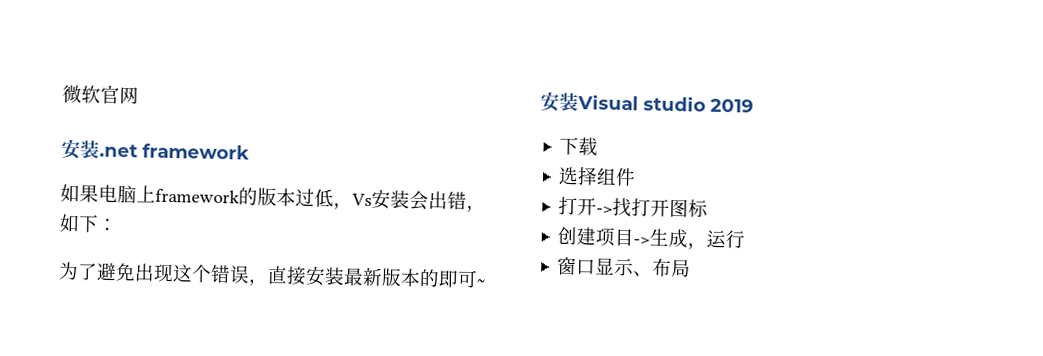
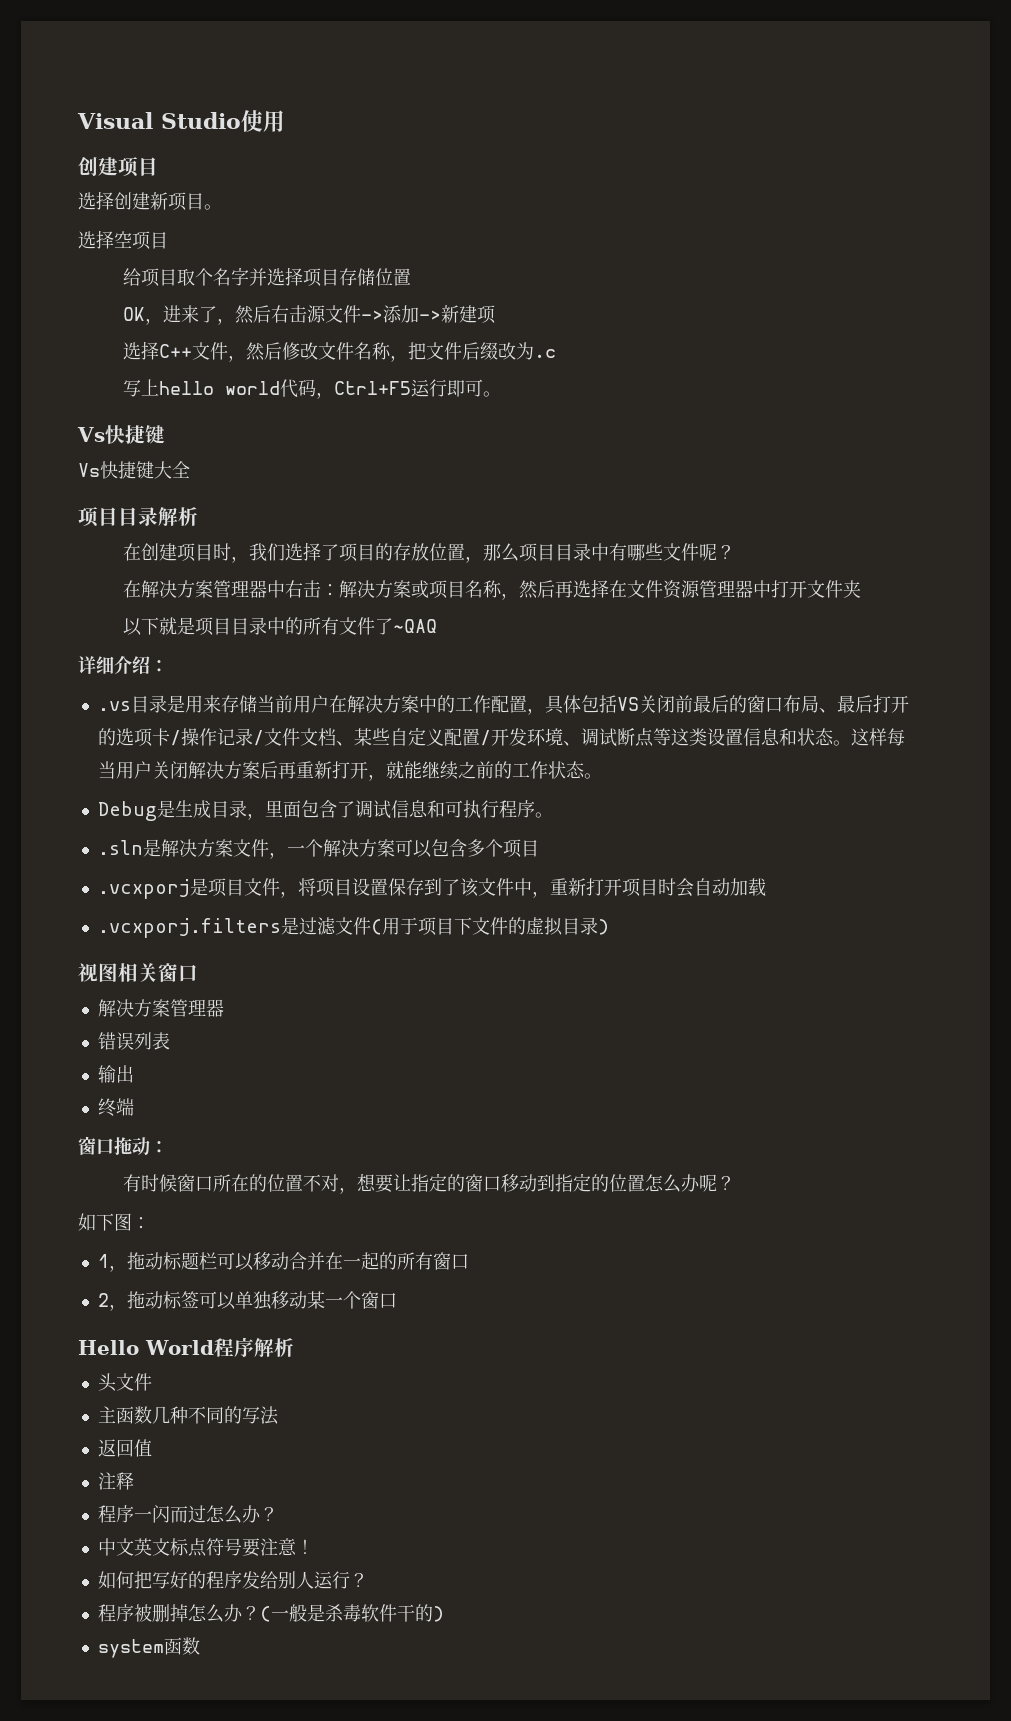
[62,84,139,105] [61,138,250,160] [60,183,486,213] [59,213,118,233] [58,261,485,289] [540,91,754,113] [559,136,599,156] [558,166,637,187] [558,196,709,218] [557,226,747,250] [557,256,692,278] 微软官网 // 安装.net framework // 如果电脑上framework的版本过低，Vs安装会出错，如下： // 为了避免出现这个错误，直接安装最新版本的即可~ // 安装Visual studio 2019 // 下载 // 选择组件 // 打开->找打开图标 // 创建项目->生成，运行 // 窗口显示、布局 -> [77,110,285,132] [78,156,158,177] [78,191,222,211] [78,230,168,250] [122,267,411,287] [122,305,496,325] [122,341,556,362] [122,379,501,399] [77,425,165,444] [78,461,190,479] [78,507,198,527] [122,542,735,563] [122,579,861,600] [122,617,437,636] [78,656,168,674] [97,695,909,715] [97,727,905,747] [97,761,602,781] [97,800,553,821] [97,839,539,859] [97,878,766,899] [97,917,609,938] [78,963,198,982] [97,999,224,1017] [97,1032,170,1050] [97,1065,134,1083] [97,1098,134,1117] [78,1136,168,1155] [122,1173,735,1194] [78,1213,150,1231] [97,1252,469,1272] [97,1291,397,1311] [78,1337,294,1357] [97,1373,152,1392] [97,1406,279,1425] [97,1439,152,1457] [97,1472,134,1490] [97,1505,278,1524] [97,1538,314,1557] [97,1571,368,1589] [97,1604,444,1623] [97,1637,200,1658] Visual Studio使用 // 创建项目 // 选择创建新项目。 // 选择空项目 // 给项目取个名字并选择项目存储位置 // OK，进来了，然后右击源文件->添加->新建项 // 选择C++文件，然后修改文件名称，把文件后缀改为.c // 写上hello world代码，Ctrl+F5运行即可。 // Vs快捷键 // Vs快捷键大全 // 项目目录解析 // 在创建项目时，我们选择了项目的存放位置，那么项目目录中有哪些文件呢？ // 在解决方案管理器中右击：解决方案或项目名称，然后再选择在文件资源管理器中打开文件夹 // 以下就是项目目录中的所有文件了~QAQ // 详细介绍： // .vs目录是用来存储当前用户在解决方案中的工作配置，具体包括VS关闭前最后的窗口布局、最后打开的选项卡/操作记录/文件文档、某些自定义配置/开发环境、调试断点等这类设置信息和状态。这样每当用户关闭解决方案后再重新打开，就能继续之前的工作状态。 // Debug是生成目录，里面包含了调试信息和可执行程序。 // .sln是解决方案文件，一个解决方案可以包含多个项目 // .vcxporj是项目文件，将项目设置保存到了该文件中，重新打开项目时会自动加载 // .vcxporj.filters是过滤文件(用于项目下文件的虚拟目录) // 视图相关窗口 // 解决方案管理器 // 错误列表 // 输出 // 终端 // 窗口拖动： // 有时候窗口所在的位置不对，想要让指定的窗口移动到指定的位置怎么办呢？ // 如下图： // 1，拖动标题栏可以移动合并在一起的所有窗口 // 2，拖动标签可以单独移动某一个窗口 // Hello World程序解析 // 头文件 // 主函数几种不同的写法 // 返回值 // 注释 // 程序一闪而过怎么办？ // 中文英文标点符号要注意！ // 如何把写好的程序发给别人运行？ // 程序被删掉怎么办？(一般是杀毒软件干的) // system函数

